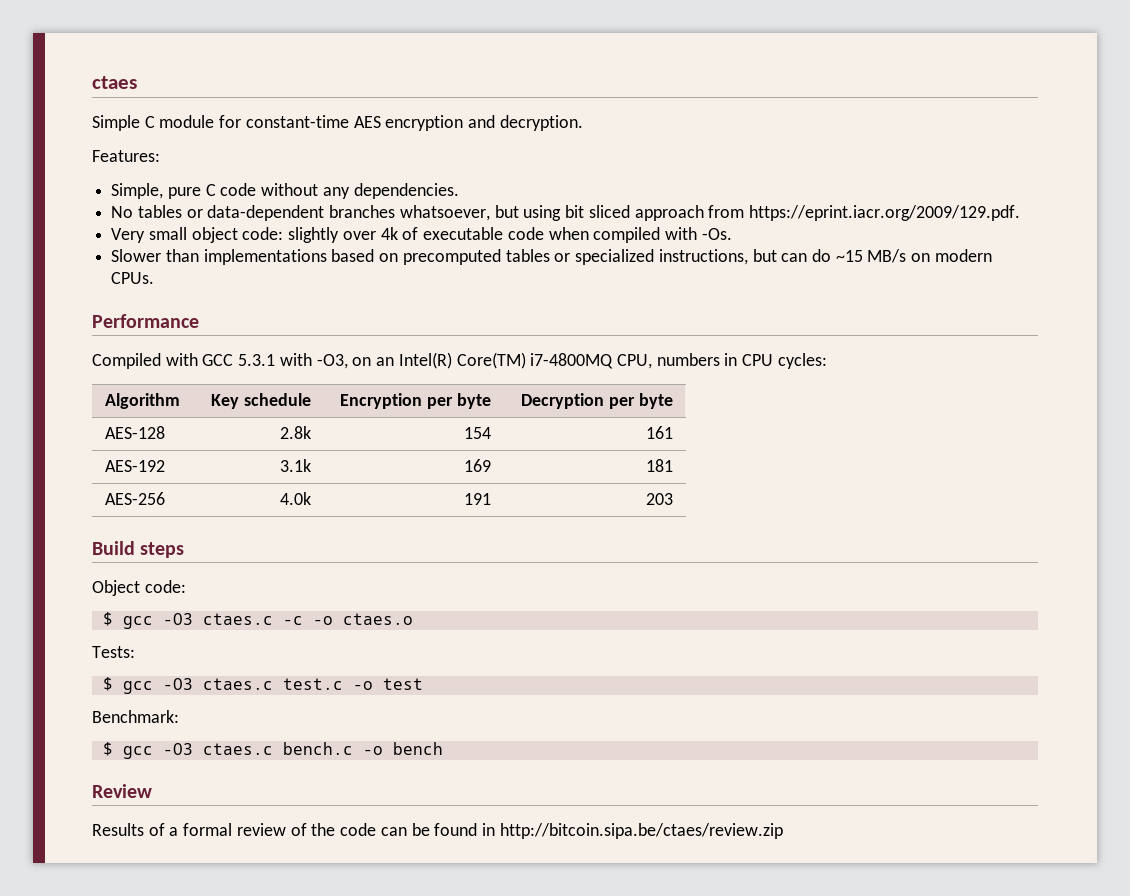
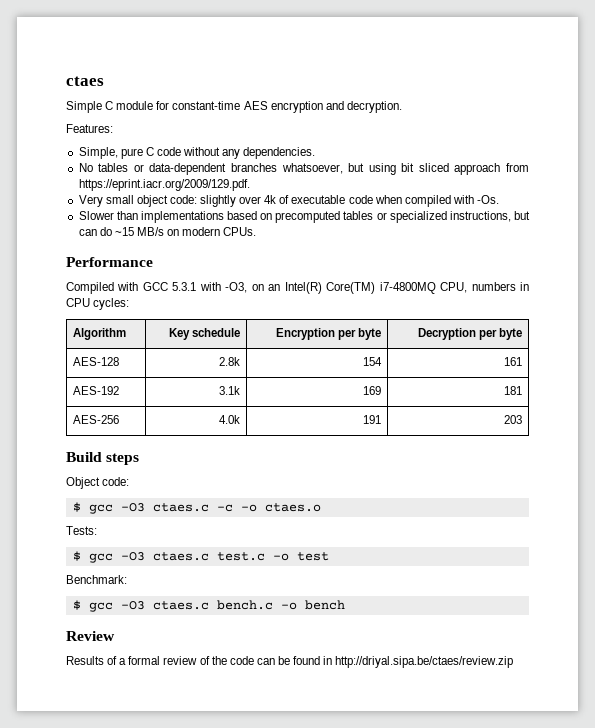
[499,823,783,839] http://bitcoin.sipa.be/ctaes/review.zip -> [335,656,514,668] http://driyal.sipa.be/ctaes/review.zip

